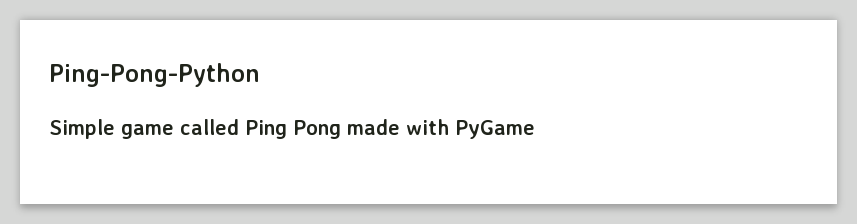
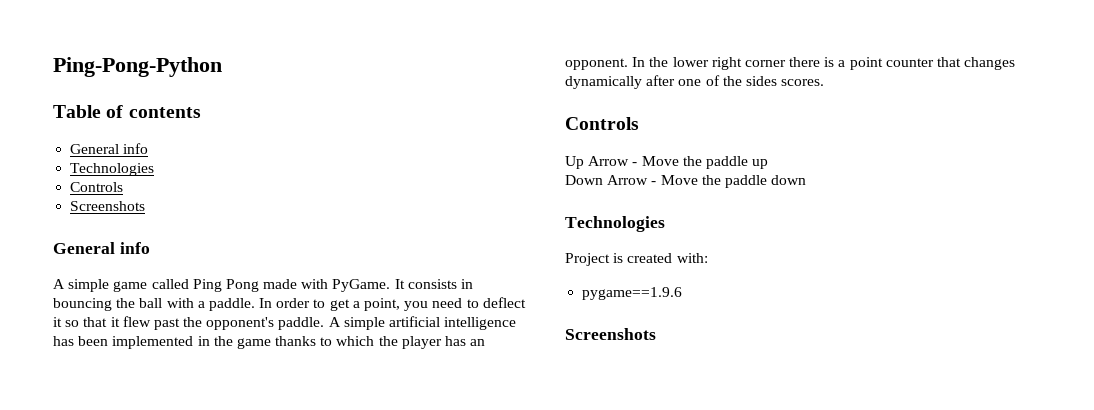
[49,119,115,139] Simple -> [53,105,201,118] [70,143,149,154] [70,163,155,176] [70,182,124,192] [70,201,146,211] [53,242,150,254] [53,279,110,292] Table of contents // General info // Technologies // Controls // Screenshots // General info // A simple
[455,120,535,139] PyGame -> [332,279,474,292] [53,297,526,311] [53,316,517,330] [53,336,486,349] [565,57,1016,70] [565,75,825,89] [565,117,639,130] [565,156,769,169] [565,175,807,188] [565,216,665,232] [565,253,708,266] [582,287,683,300] [565,328,656,340] PyGame. It consists in bouncing the ball with a paddle. In order to get a point, you need to deflect it so that it flew past the opponent's paddle. A simple artificial intelligence has been implemented in the game thanks to which the player has an opponent. In the lower right corner there is a point counter that changes dynamically after one of the sides scores. // Controls // Up Arrow - Move the paddle up // Down Arrow - Move the paddle down // Technologies // Project is created with: // pygame==1.9.6 // Screenshots

